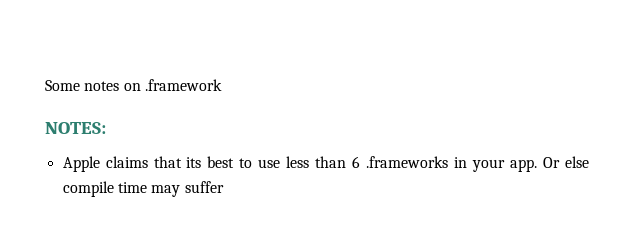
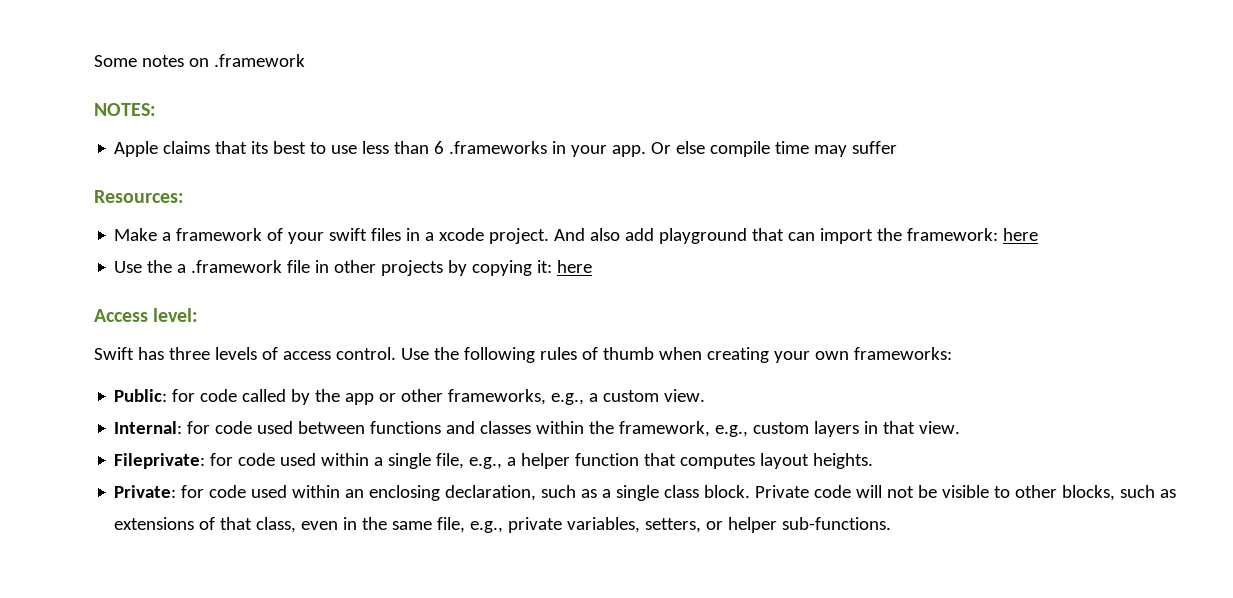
(224, 187) none -> [94,190,184,203] [114,228,1039,244] [114,260,593,276] [94,308,199,322] [94,347,952,363] [114,389,706,405] [114,421,961,437] [114,453,874,469] [114,485,1177,501] [114,517,892,533] // Resources: // Make a framework of your swift files in a xcode project. And also add playground that can import the framework: here // Use the a .framework file in other projects by copying it: here // Access level: // Swift has three levels of access control. Use the following rules of thumb when creating your own frameworks: // Public: for code called by the app or other frameworks, e.g., a custom view. // Internal: for code used between functions and classes within the framework, e.g., custom layers in that view. // Fileprivate: for code used within a single file, e.g., a helper function that computes layout heights. // Private: for code used within an enclosing declaration, such as a single class block. Private code will not be visible to other blocks, such as extensions of that class, even in the same file, e.g., private variables, setters, or helper sub-functions.

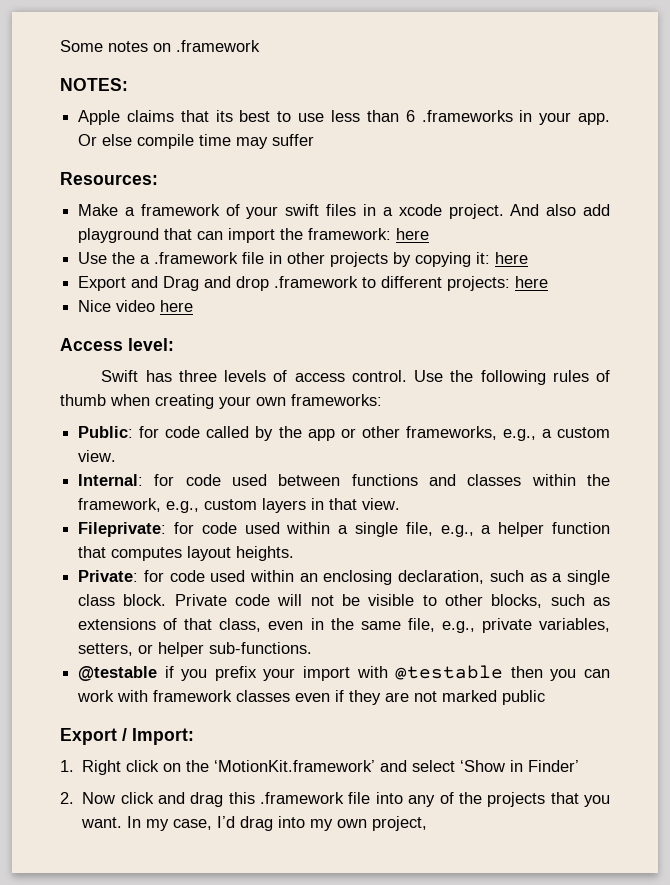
(593, 266) none -> [78,276,549,291] [78,300,194,312] // Export and Drag and drop .framework to different projects: here // Nice video here
(892, 523) none -> [78,665,610,681] [77,690,546,705] [60,728,194,745] [60,760,580,775] [60,792,611,807] [81,816,428,831] // @testable if you prefix your import with @testable then you can work with framework classes even if they are not marked public // Export / Import: // 1. Right click on the ‘MotionKit.framework’ and select ‘Show in Finder’ // 2. Now click and drag this .framework file into any of the projects that you want. In my case, I’d drag into my own project,

